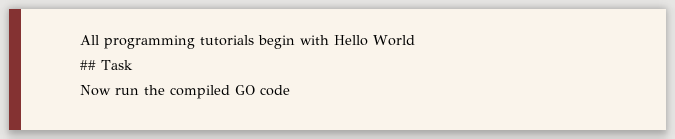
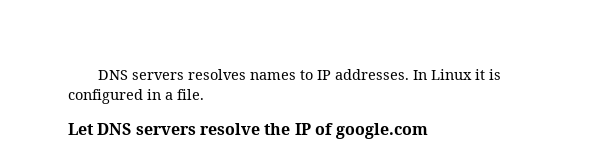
[80,35,415,49] [80,60,133,70] [80,85,290,99] All programming tutorials begin with Hello World // ## Task // Now run the compiled GO code -> [98,69,502,80] [68,89,204,104] [68,123,429,139] DNS servers resolves names to IP addresses. In Linux it is configured in a file. // Let DNS servers resolve the IP of google.com

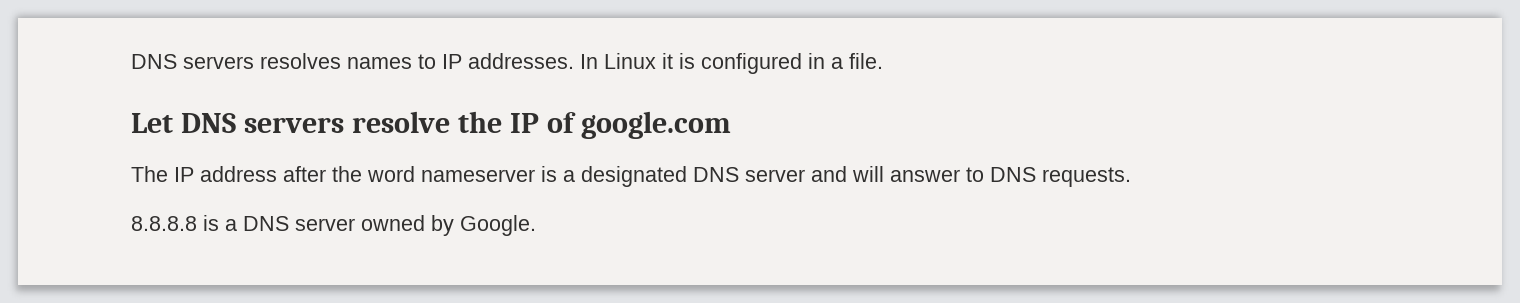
(429, 131) none -> [131,166,1131,187] [131,215,536,236] // The IP address after the word nameserver is a designated DNS server and will answer to DNS requests. // 8.8.8.8 is a DNS server owned by Google.

